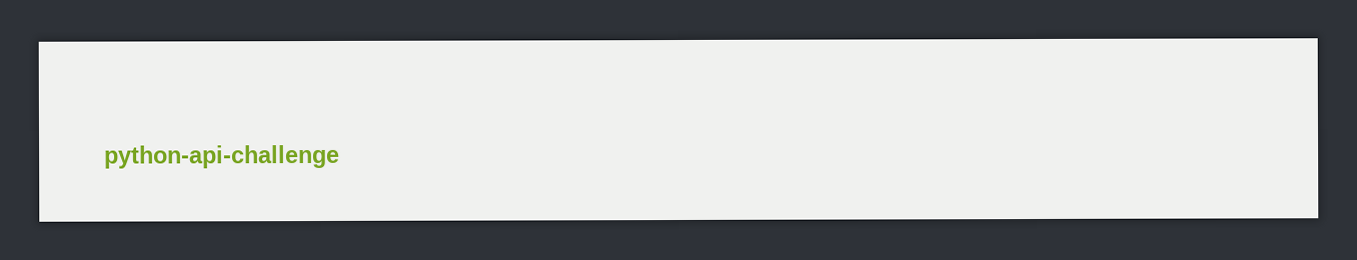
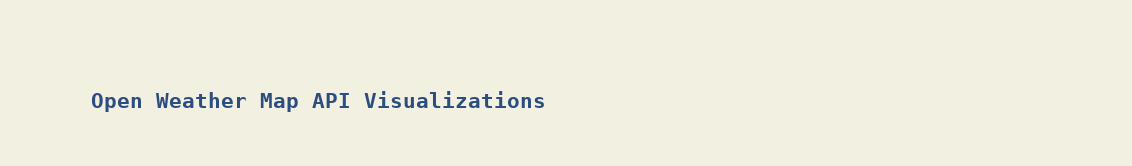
[104,144,340,169] python-api-challenge -> [91,91,546,112] Open Weather Map API Visualizations

